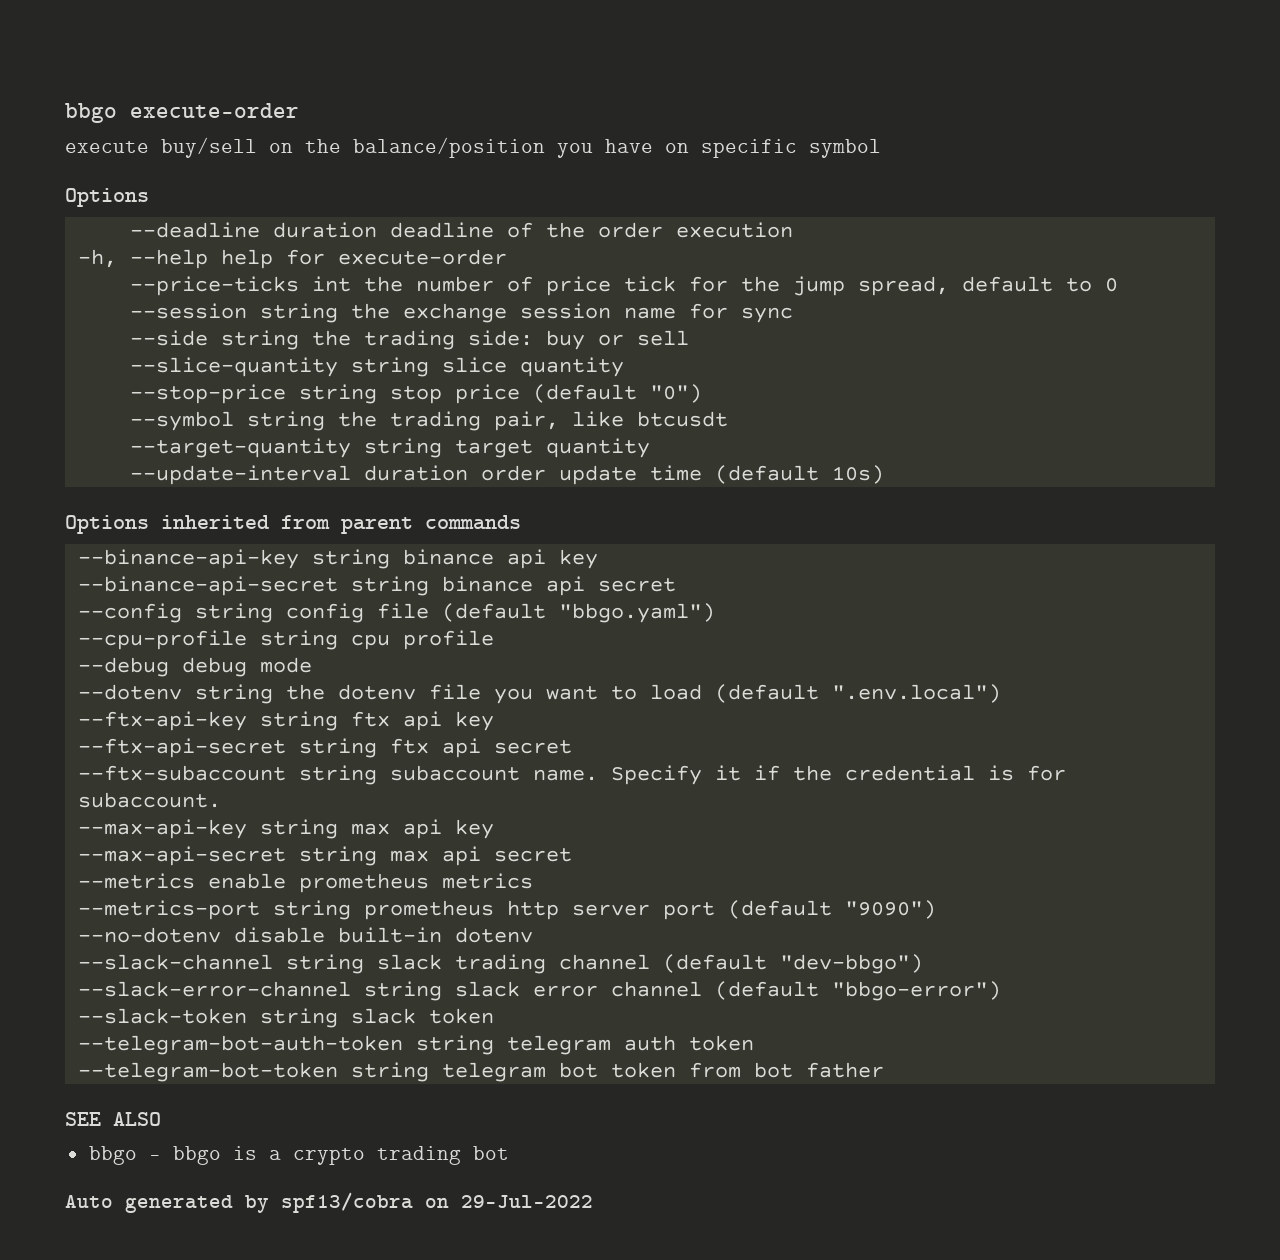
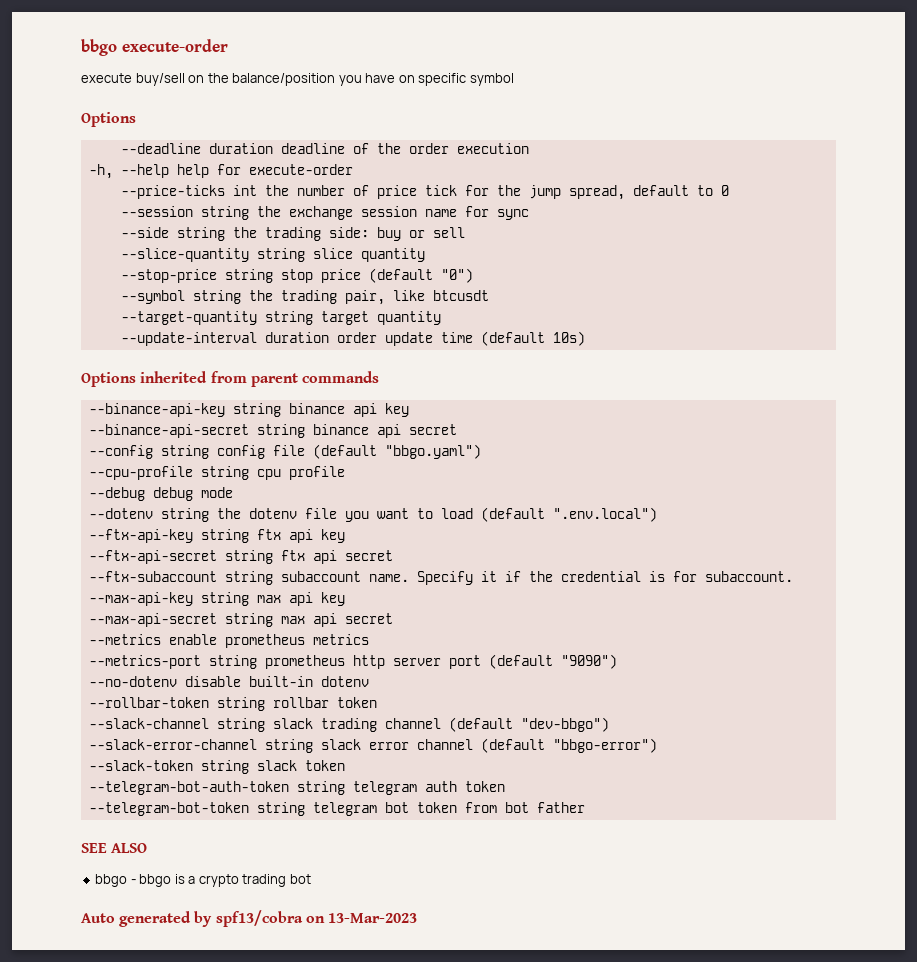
(533, 935) none -> [88,697,377,711] // --rollbar-token string rollbar token
[461,1195,593,1208] 29-Jul-2022 -> [327,913,417,923] 13-Mar-2023

